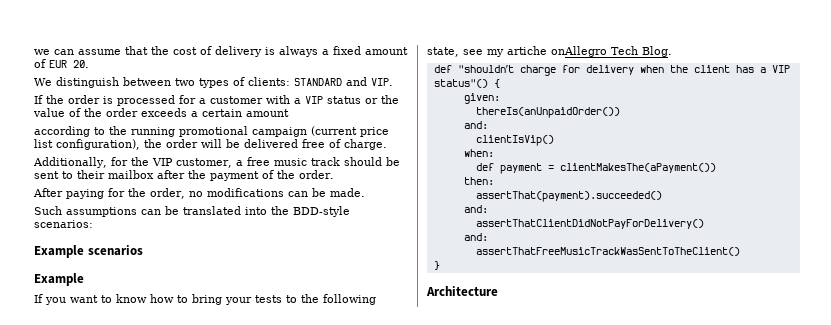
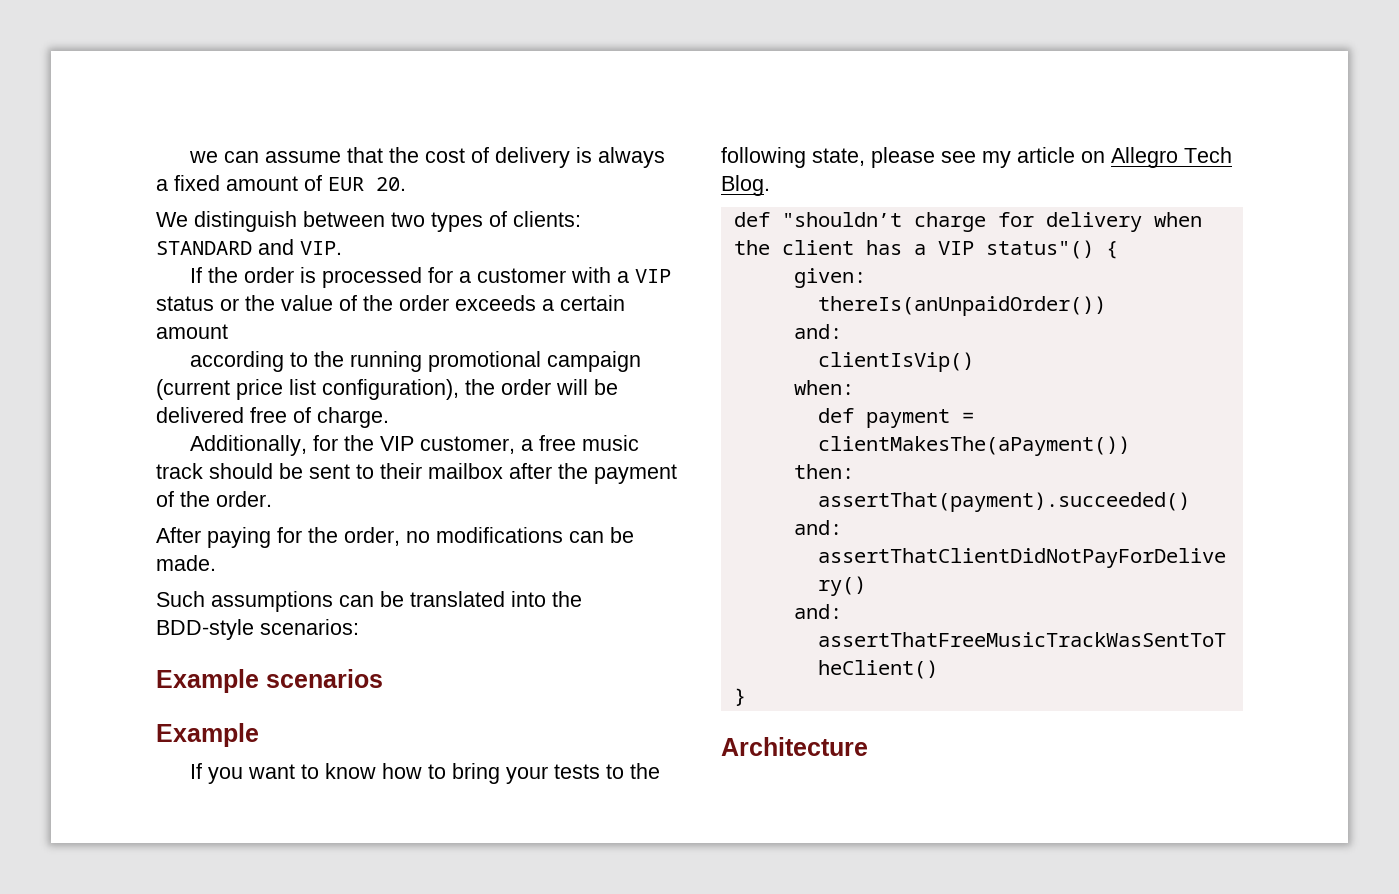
(459, 52) none -> [871,147,935,168] please
[507,46,607,57] artiche onAllegro -> [1017,147,1178,168] article on Allegro

